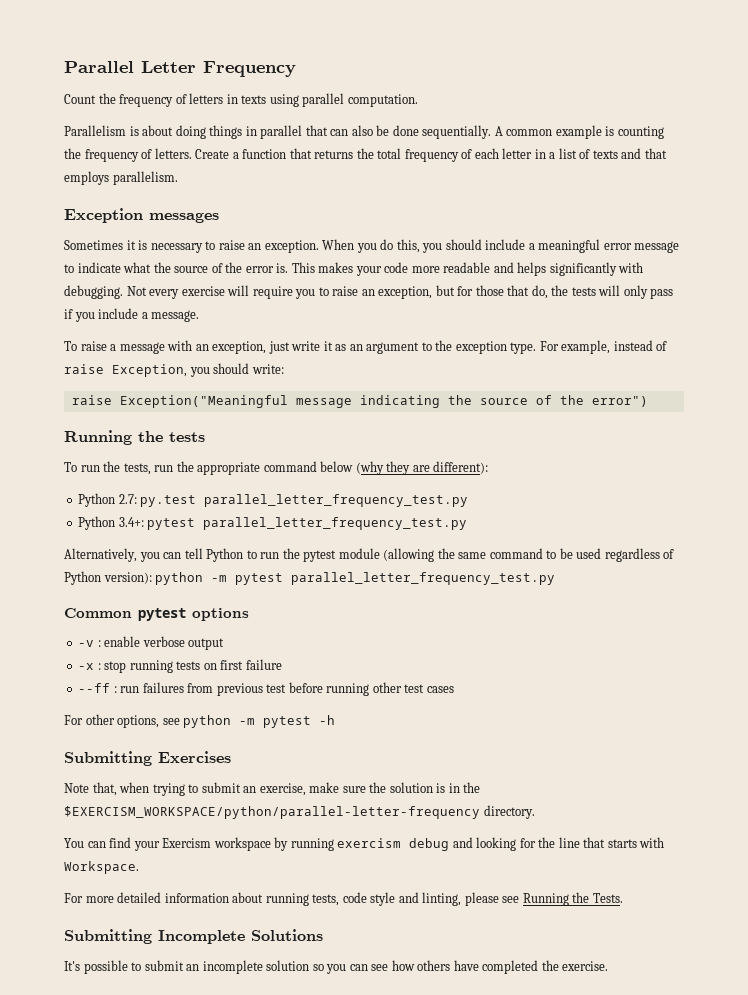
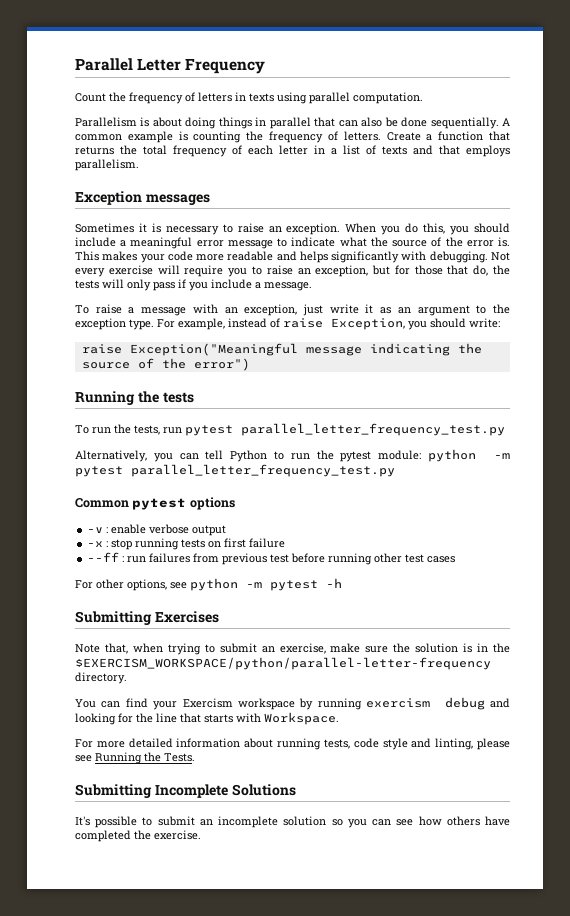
[176,461,489,475] [78,493,469,507] [78,516,144,530] the appropriate command below (why they are different): // Python 2.7: py.test parallel_letter_frequency_test.py // Python 3.4+: -> (182, 430) none
[338,548,675,562] [64,571,152,585] module (allowing the same command to be used regardless of Python version): -> [378,450,422,460] module:

